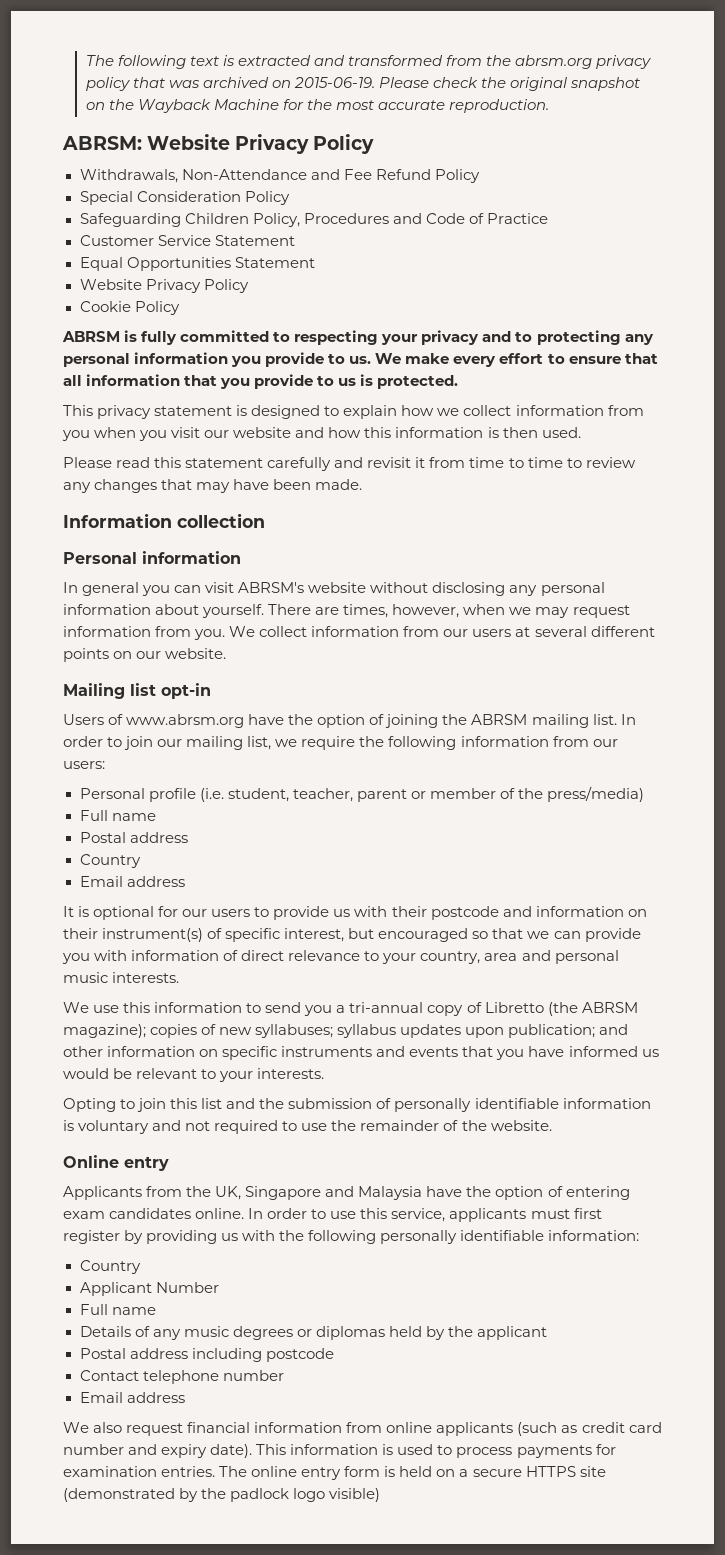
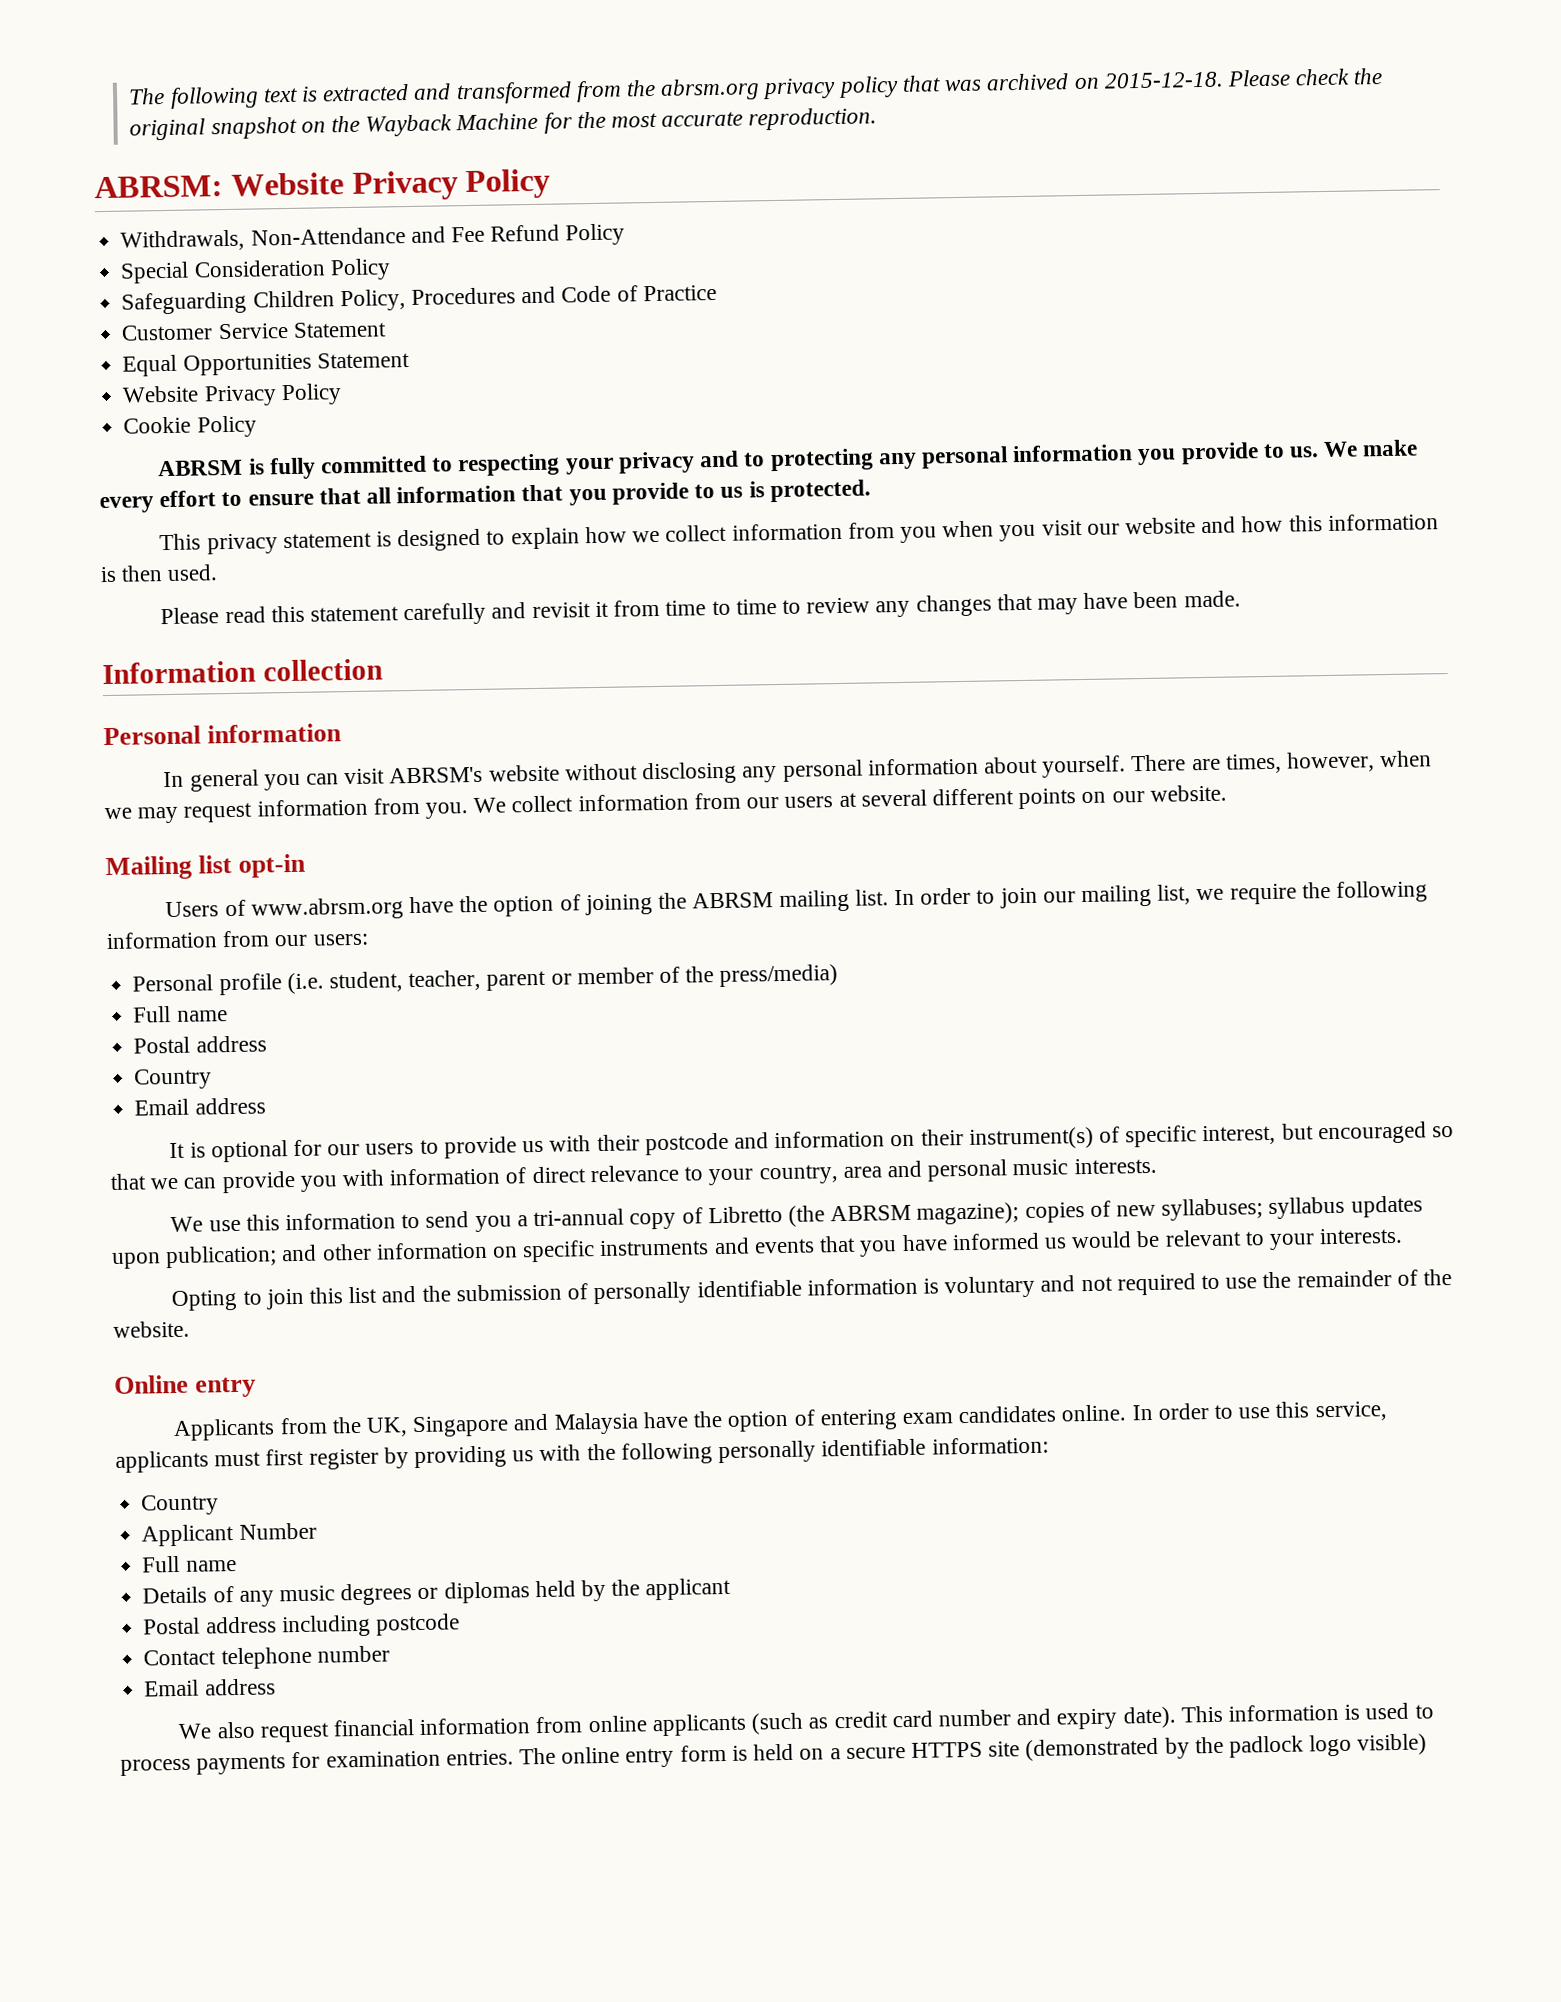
[293,77,375,88] 2015-06-19. -> [1103,71,1224,89] 2015-12-18.

